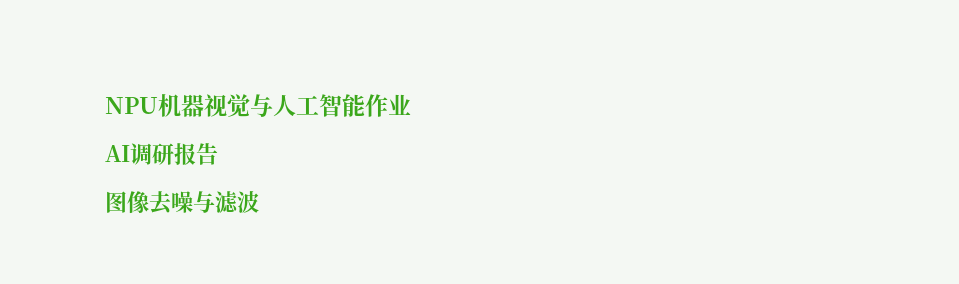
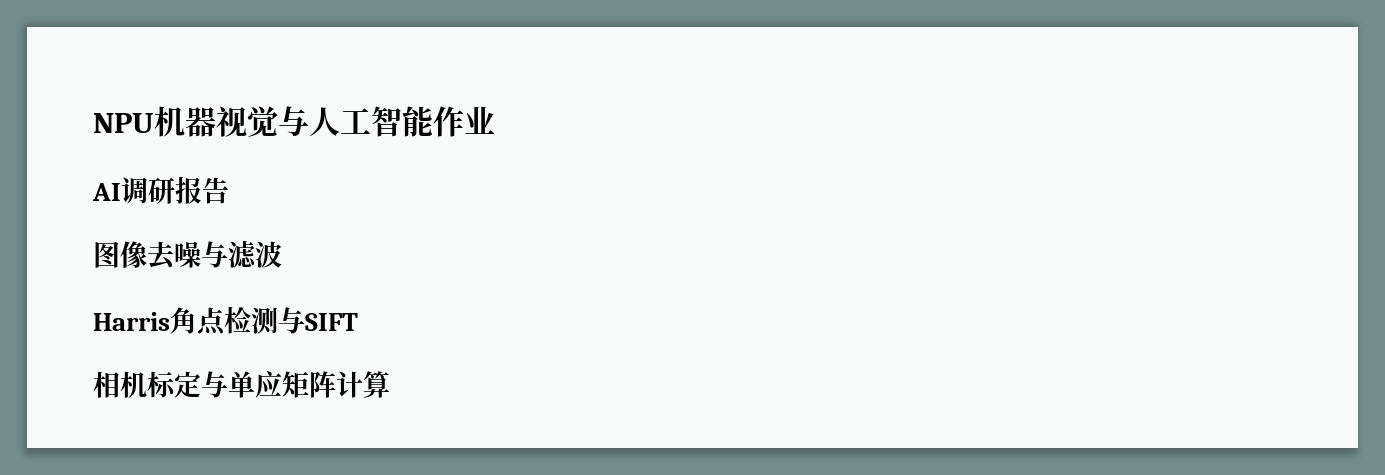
(259, 202) none -> [93,306,358,336] [93,371,390,398] // Harris角点检测与SIFT // 相机标定与单应矩阵计算

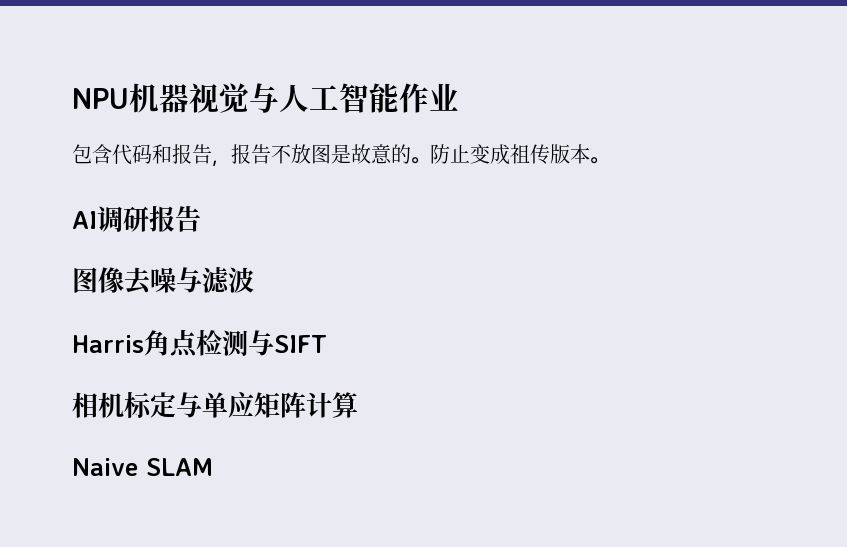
(495, 120) none -> [72,144,609,167] // 包含代码和报告，报告不放图是故意的。防止变成祖传版本。
(390, 384) none -> [72,458,213,476] // Naive SLAM

